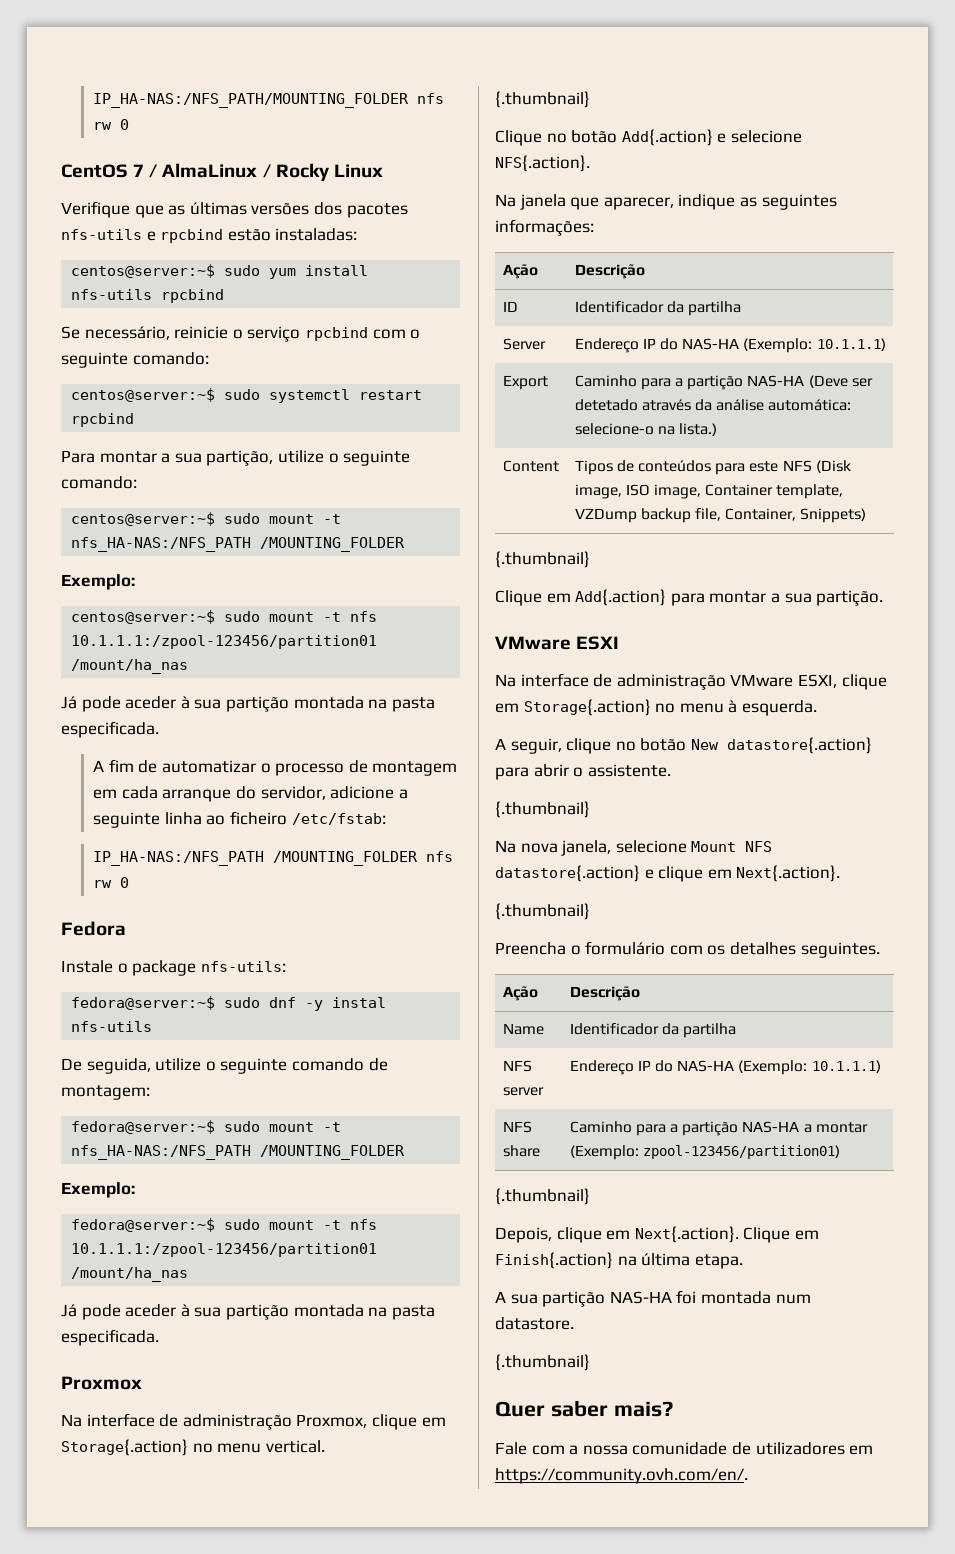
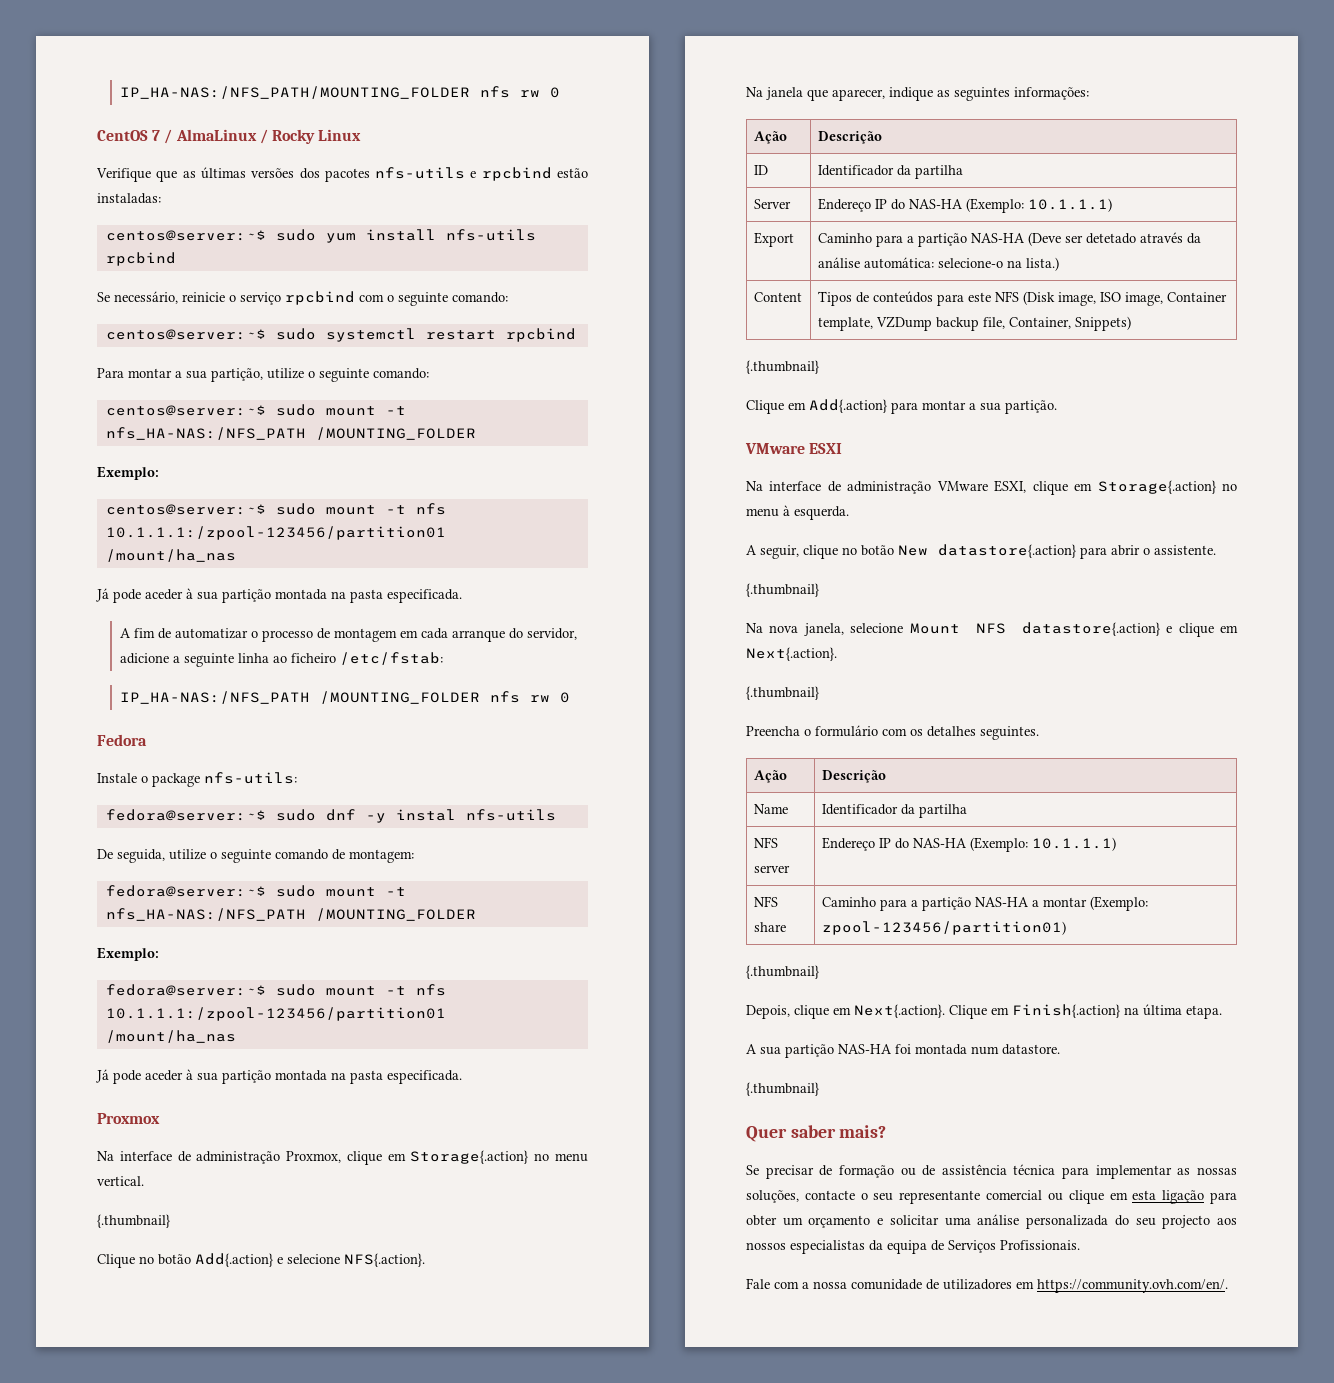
(673, 1409) none -> [746,1164,1237,1179] [746,1190,1237,1204] [746,1214,1237,1229] [746,1240,1080,1254] // Se precisar de formação ou de assistência técnica para implementar as nossas soluções, contacte o seu representante comercial ou clique em esta ligação para obter um orçamento e solicitar uma análise personalizada do seu projecto aos nossos especialistas da equipa de Serviços Profissionais.

